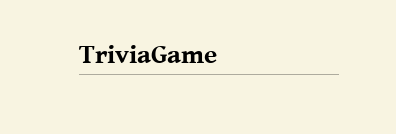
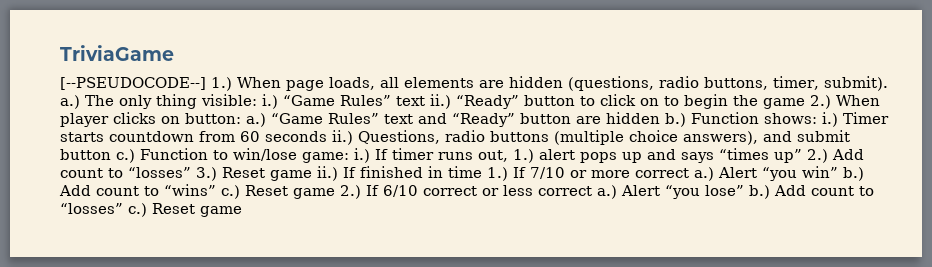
(217, 54) none -> [60,76,888,91] [60,94,880,109] [60,112,889,127] [60,130,850,145] [60,148,864,163] [60,166,864,181] [59,184,874,199] [60,203,242,217] // [--PSEUDOCODE--] 1.) When page loads, all elements are hidden (questions, radio buttons, timer, submit). a.) The only thing visible: i.) “Game Rules” text ii.) “Ready” button to click on to begin the game 2.) When player clicks on button: a.) “Game Rules” text and “Ready” button are hidden b.) Function shows: i.) Timer starts countdown from 60 seconds ii.) Questions, radio buttons (multiple choice answers), and submit button c.) Function to win/lose game: i.) If timer runs out, 1.) alert pops up and says “times up” 2.) Add count to “losses” 3.) Reset game ii.) If finished in time 1.) If 7/10 or more correct a.) Alert “you win” b.) Add count to “wins” c.) Reset game 2.) If 6/10 correct or less correct a.) Alert “you lose” b.) Add count to “losses” c.) Reset game

